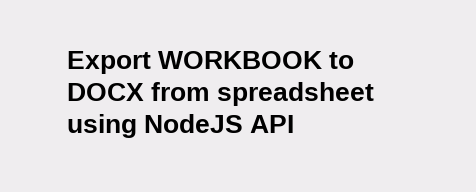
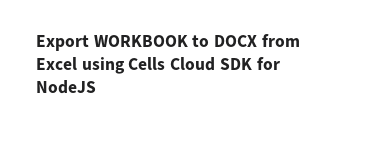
[217,82,375,106] [67,114,295,138] spreadsheet using NodeJS API -> [36,57,280,74] [36,80,96,94] Excel using Cells Cloud SDK for NodeJS

